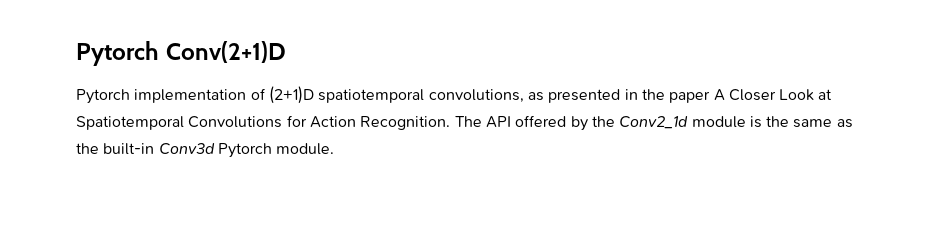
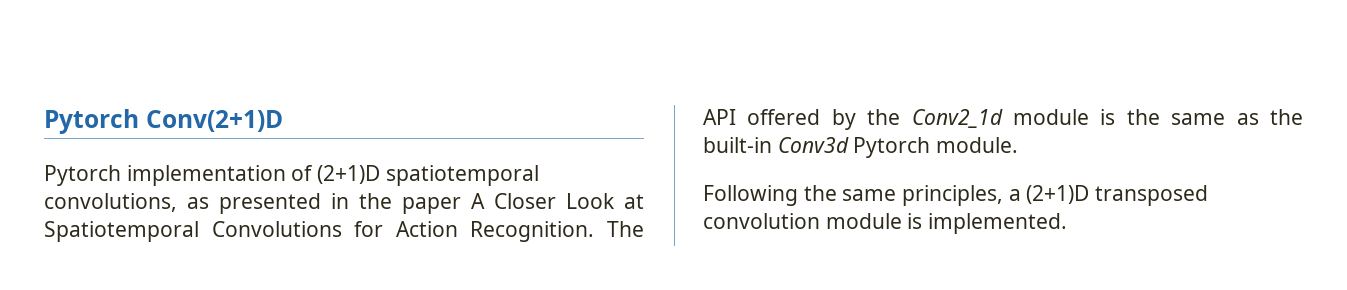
(335, 149) none -> [703,185,1209,206] [703,213,1068,234] // Following the same principles, a (2+1)D transposed convolution module is implemented.

